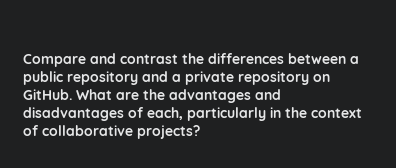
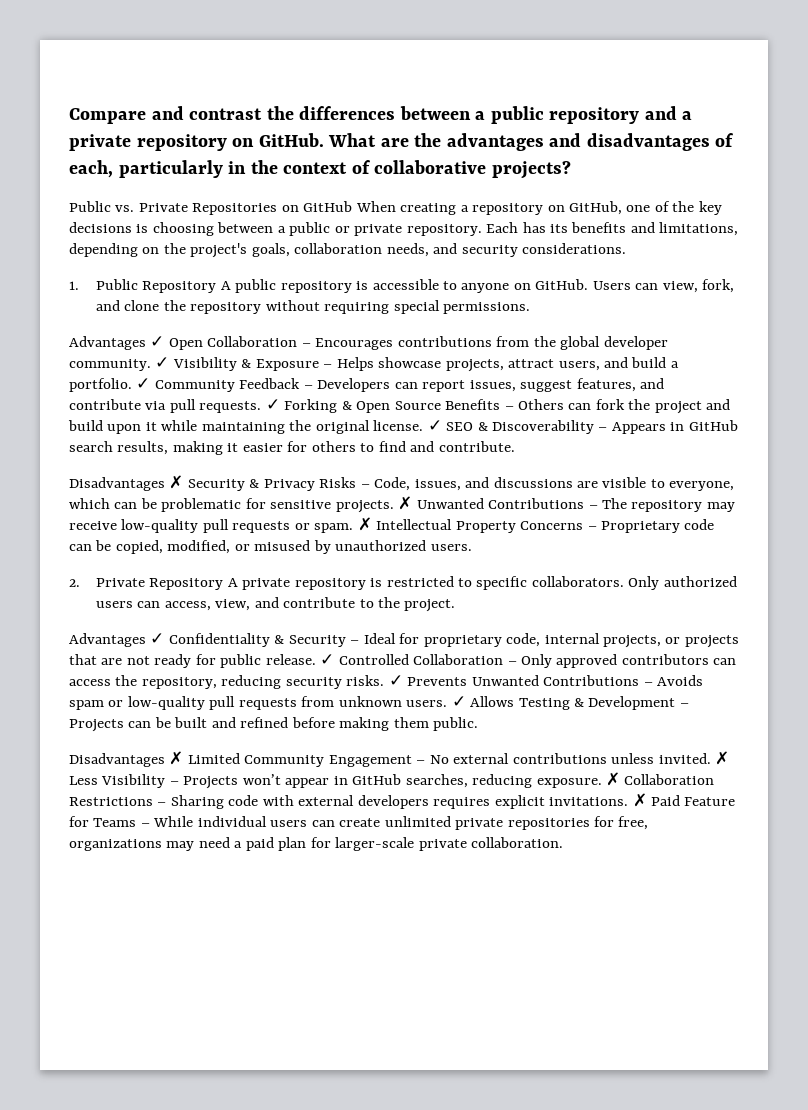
(200, 132) none -> [69,201,722,215] [69,222,739,236] [69,243,627,258] [69,279,735,293] [95,300,530,314] [69,336,668,350] [69,357,679,372] [69,378,665,392] [69,399,731,414] [68,420,738,434] [69,441,515,455] [69,475,735,491] [69,496,735,513] [69,517,715,533] [69,540,472,554] [69,576,737,590] [95,597,456,612] [69,633,739,648] [69,654,737,668] [69,675,704,689] [69,696,689,710] [69,717,479,732] [69,751,730,767] [69,772,715,789] [69,793,736,809] [69,816,649,830] [69,837,564,851] // Public vs. Private Repositories on GitHub When creating a repository on GitHub, one of the key decisions is choosing between a public or private repository. Each has its benefits and limitations, depending on the project's goals, collaboration needs, and security considerations. // 1. Public Repository A public repository is accessible to anyone on GitHub. Users can view, fork, and clone the repository without requiring special permissions. // Advantages ✓ Open Collaboration – Encourages contributions from the global developer community. ✓ Visibility & Exposure – Helps showcase projects, attract users, and build a portfolio. ✓ Community Feedback – Developers can report issues, suggest features, and contribute via pull requests. ✓ Forking & Open Source Benefits – Others can fork the project and build upon it while maintaining the original license. ✓ SEO & Discoverability – Appears in GitHub search results, making it easier for others to find and contribute. // Disadvantages ✗ Security & Privacy Risks – Code, issues, and discussions are visible to everyone, which can be problematic for sensitive projects. ✗ Unwanted Contributions – The repository may receive low-quality pull requests or spam. ✗ Intellectual Property Concerns – Proprietary code can be copied, modified, or misused by unauthorized users. // 2. Private Repository A private repository is restricted to specific collaborators. Only authorized users can access, view, and contribute to the project. // Advantages ✓ Confidentiality & Security – Ideal for proprietary code, internal projects, or projects that are not ready for public release. ✓ Controlled Collaboration – Only approved contributors can access the repository, reducing security risks. ✓ Prevents Unwanted Contributions – Avoids spam or low-quality pull requests from unknown users. ✓ Allows Testing & Development – Projects can be built and refined before making them public. // Disadvantages ✗ Limited Community Engagement – No external contributions unless invited. ✗ Less Visibility – Projects won’t appear in GitHub searches, reducing exposure. ✗ Collaboration Restrictions – Sharing code with external developers requires explicit invitations. ✗ Paid Feature for Teams – While individual users can create unlimited private repositories for free, organizations may need a paid plan for larger-scale private collaboration.

